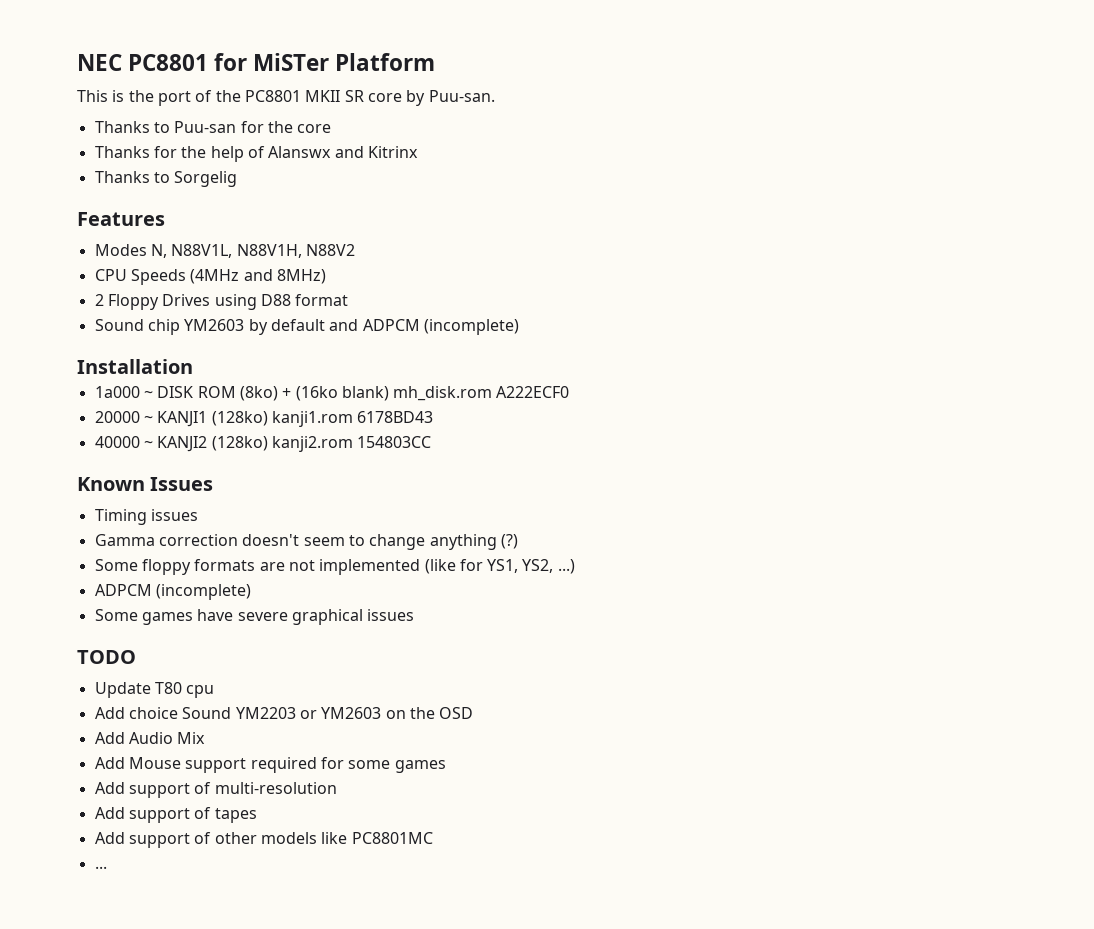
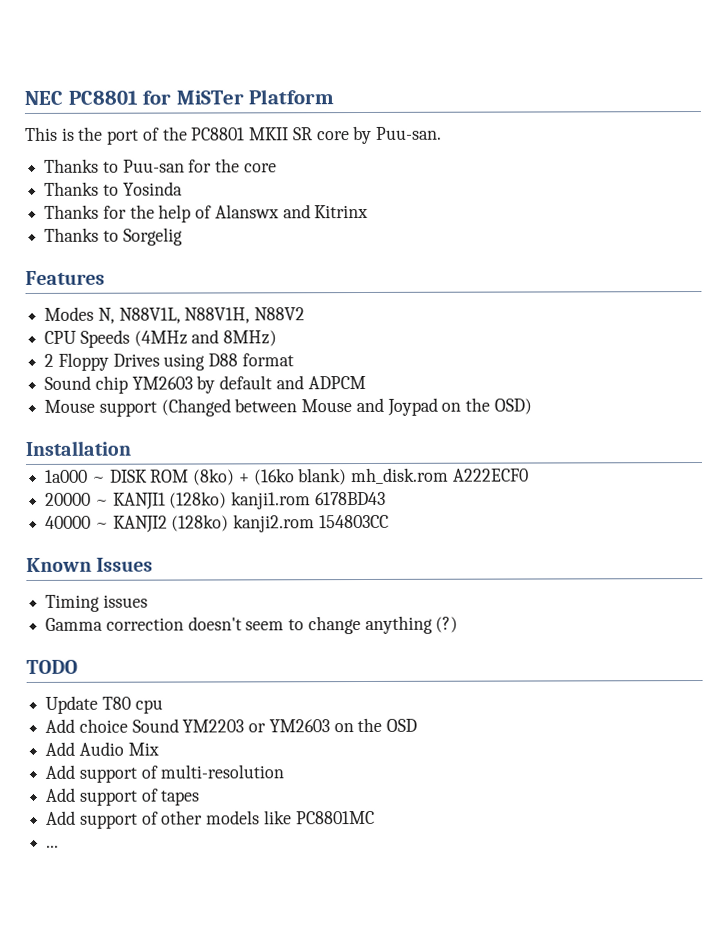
(332, 128) none -> [44,181,183,196] // Thanks to Yosinda
[423,319,519,335] (incomplete) -> [44,397,532,417] // Mouse support (Changed between Mouse and Joypad on the OSD)
[94,559,575,575] [94,584,251,600] [94,609,415,625] // Some floppy formats are not implemented (like for YS1, YS2, ...) // ADPCM (incomplete) // Some games have severe graphical issues -> (459, 624) none
[94,757,446,773] // Add Mouse support required for some games -> (159, 749) none

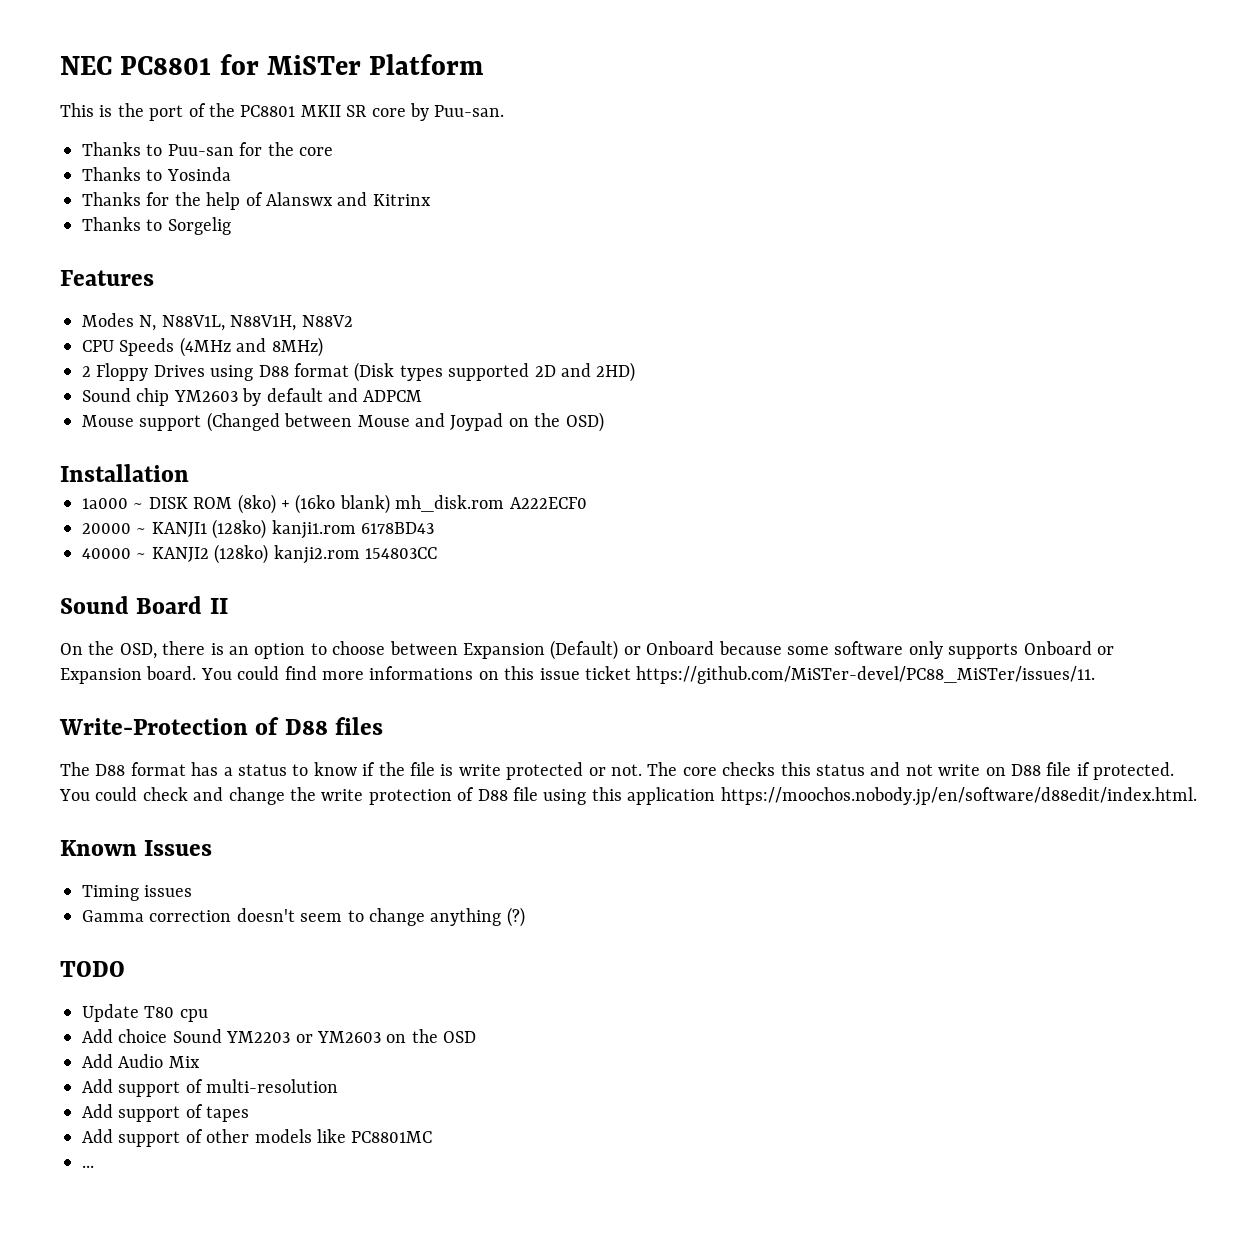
(294, 360) none -> [354,362,636,382] (Disk types supported 2D and 2HD)
(389, 521) none -> [60,596,228,614] [60,640,1114,660] [60,666,1096,684] [59,717,383,735] [60,762,1175,780] [59,787,1197,806] // Sound Board II // On the OSD, there is an option to choose between Expansion (Default) or Onboard because some software only supports Onboard or Expansion board. You could find more informations on this issue ticket https://github.com/MiSTer-devel/PC88_MiSTer/issues/11. // Write-Protection of D88 files // The D88 format has a status to know if the file is write protected or not. The core checks this status and not write on D88 file if protected. You could check and change the write protection of D88 file using this application https://moochos.nobody.jp/en/software/d88edit/index.html.

